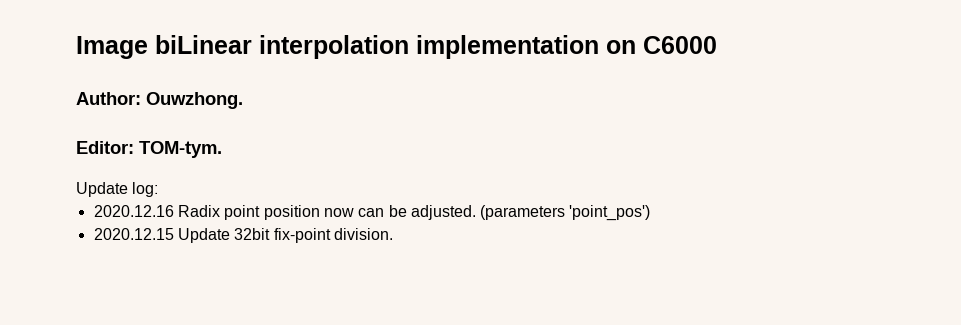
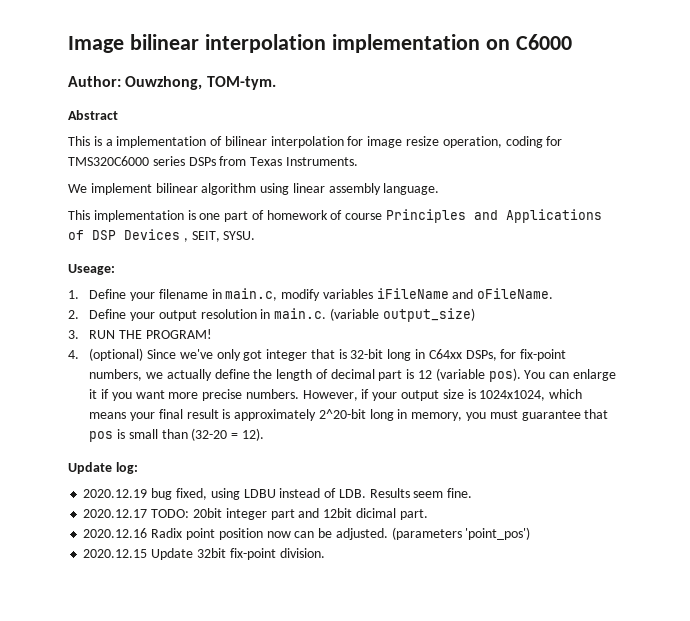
[155,35,252,54] biLinear -> [129,34,199,50] bilinear
[146,92,243,109] [76,141,222,158] [76,182,159,197] Ouwzhong. // Editor: TOM-tym. // Update log: -> [125,76,276,90] [68,110,118,120] [68,136,563,148] [68,156,358,166] [68,183,440,195] [68,209,603,223] [68,229,256,242] [68,264,115,275] [68,288,554,301] [68,308,475,322] [68,329,212,339] [68,348,567,361] [89,368,616,382] [89,389,583,401] [89,409,609,421] [89,428,264,442] [68,462,138,474] [83,488,473,500] [83,508,428,520] Ouwzhong, TOM-tym. // Abstract // This is a implementation of bilinear interpolation for image resize operation, coding for TMS320C6000 series DSPs from Texas Instruments. // We implement bilinear algorithm using linear assembly language. // This implementation is one part of homework of course Principles and Applications of DSP Devices , SEIT, SYSU. // Useage: // 1. Define your filename in main.c, modify variables iFileName and oFileName. // 2. Define your output resolution in main.c. (variable output_size) // 3. RUN THE PROGRAM! // 4. (optional) Since we've only got integer that is 32-bit long in C64xx DSPs, for fix-point numbers, we actually define the length of decimal part is 12 (variable pos). You can enlarge it if you want more precise numbers. However, if your output size is 1024x1024, which means your final result is approximately 2^20-bit long in memory, you must guarantee that pos is small than (32-20 = 12). // Update log: // 2020.12.19 bug fixed, using LDBU instead of LDB. Results seem fine. // 2020.12.17 TODO: 20bit integer part and 12bit dicimal part.

